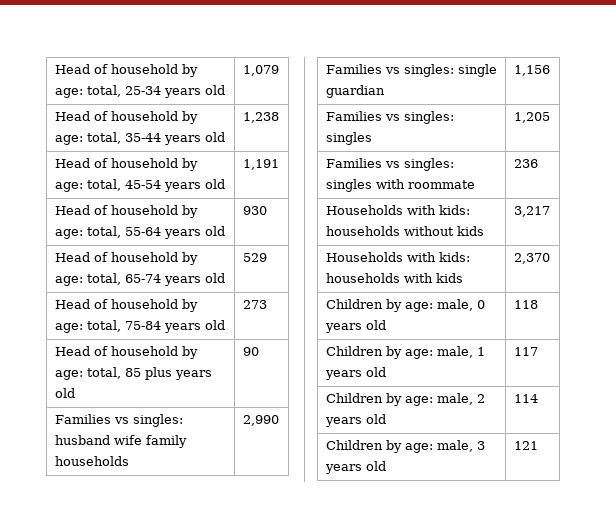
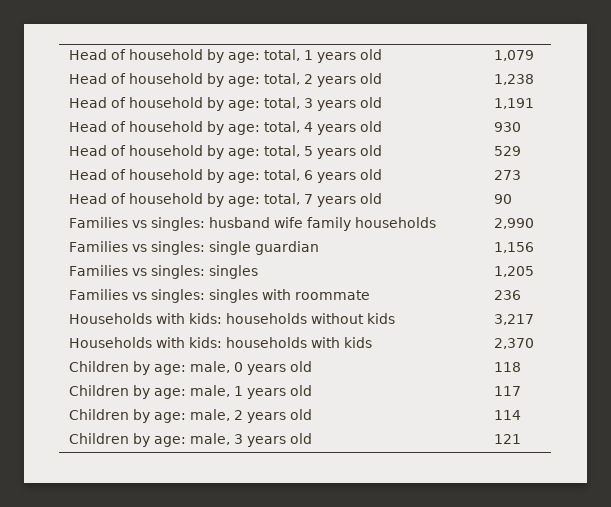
[54,64,198,77] [54,85,161,98] Head of household by age: total, 25-34 -> [69,49,314,63] Head of household by age: total, 1
[124,133,161,142] 35-44 -> [304,74,314,84] 2
[124,180,161,189] 45-54 -> [304,98,314,108] 3
[124,227,161,236] 55-64 -> [304,122,314,132] 4
[124,274,161,283] 65-74 -> [304,146,314,156] 5
[124,321,161,330] 75-84 -> [304,170,314,180] 6
[124,367,172,380] 85 plus -> [304,194,314,204] 7

